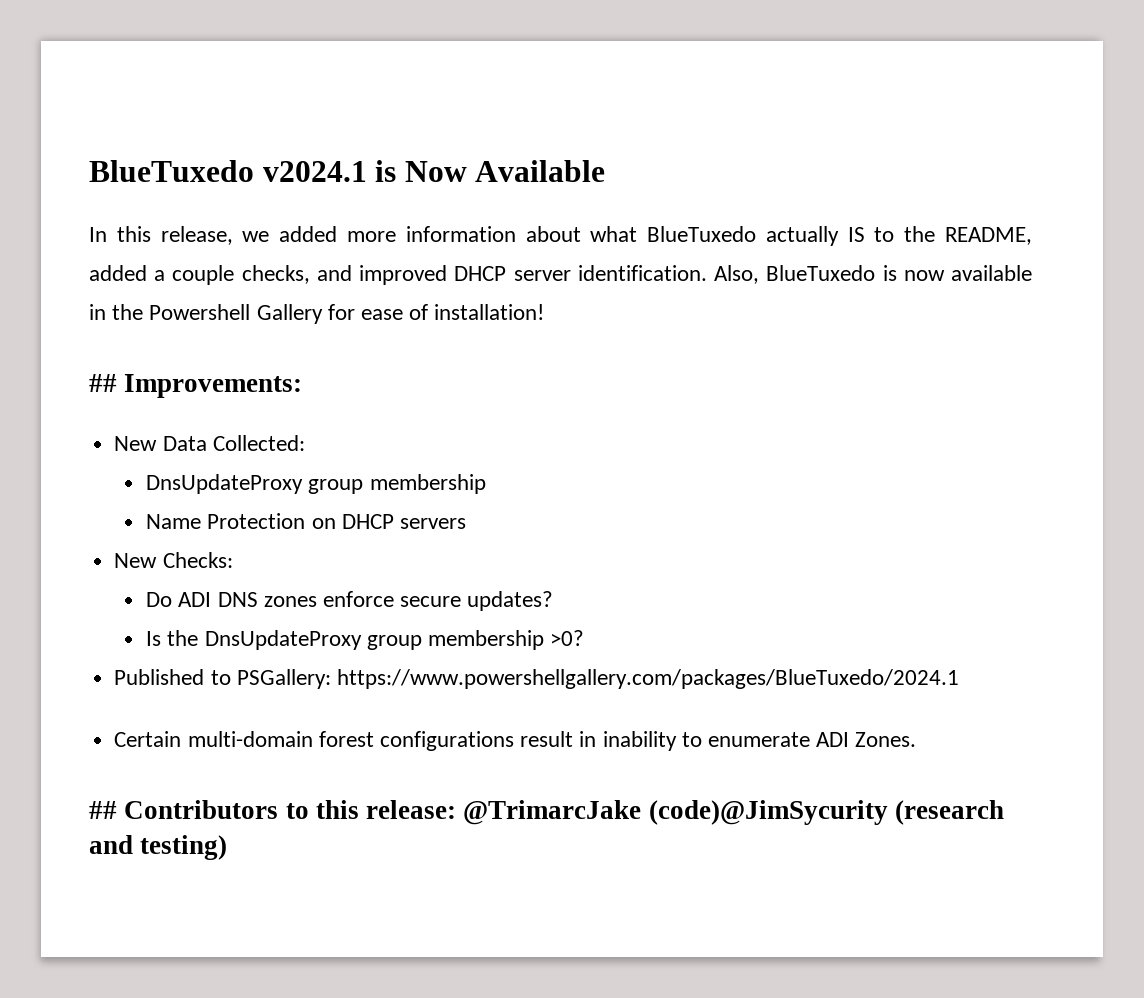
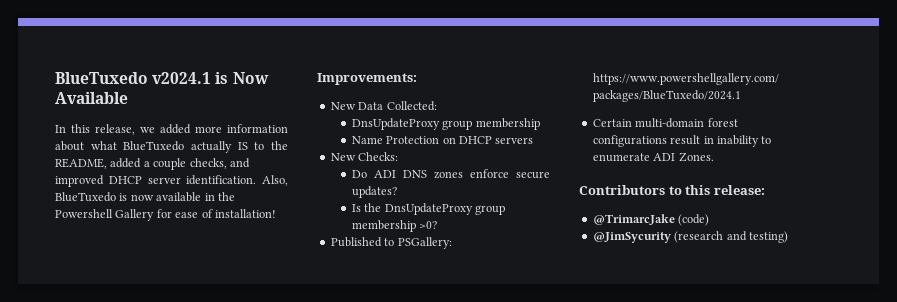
[89,374,117,392] ## -> (276, 213) none
[89,801,117,819] ## -> (714, 157) none
[463,800,888,825] @TrimarcJake (code)@JimSycurity -> [592,214,710,226] [592,232,671,243] // @TrimarcJake (code) // @JimSycurity

